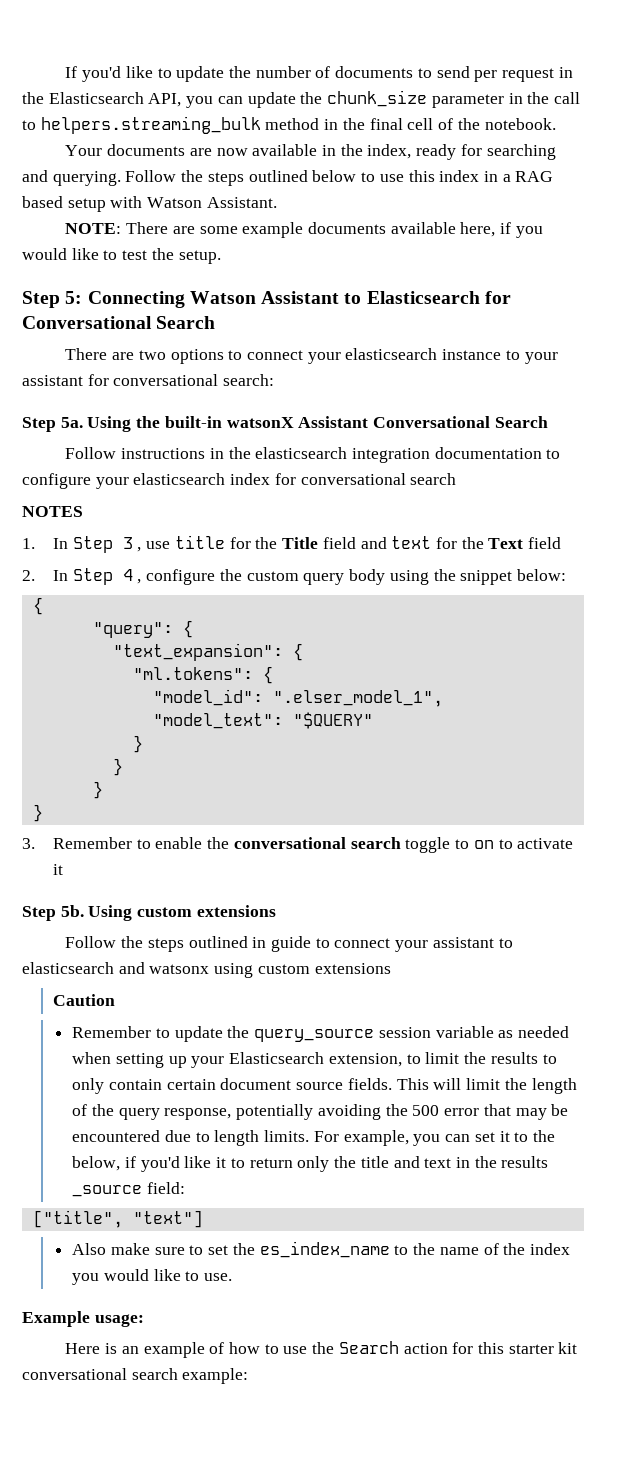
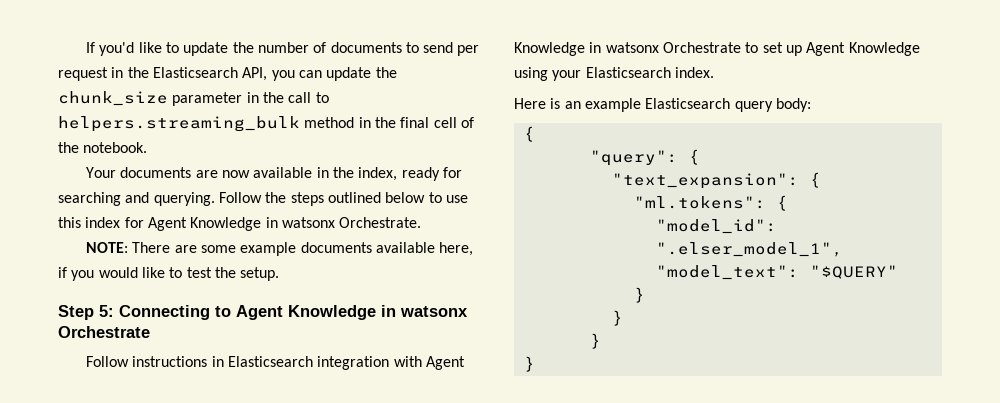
[483,171,554,182] [22,196,277,212] in a RAG based setup with Watson Assistant. -> [124,217,422,231] for Agent Knowledge in watsonx Orchestrate.
[189,291,511,304] [22,316,216,329] [65,348,558,364] [22,374,275,386] [22,416,548,432] [65,447,561,463] [22,473,457,489] [22,506,83,517] [22,535,562,553] [22,568,566,585] Watson Assistant to Elasticsearch for Conversational Search // There are two options to connect your elasticsearch instance to your assistant for conversational search: // Step 5a. Using the built-in watsonX Assistant Conversational Search // Follow instructions in the elasticsearch integration documentation to configure your elasticsearch index for conversational search // NOTES // 1. In Step 3 , use title for the Title field and text for the Text field // 2. In Step 4 , configure the custom query body using the snippet below: -> [215,305,468,320] [58,326,150,338] [85,356,465,370] [514,42,920,56] [514,67,714,81] [514,98,811,112] to Agent Knowledge in watsonx Orchestrate // Follow instructions in Elasticsearch integration with Agent Knowledge in watsonx Orchestrate to set up Agent Knowledge using your Elasticsearch index. // Here is an example Elasticsearch query body:
[22,837,574,853] [52,864,63,875] [22,905,276,921] [65,936,513,952] [22,962,391,978] [52,994,115,1006] [72,1026,570,1042] [72,1052,557,1068] [72,1078,577,1094] [72,1104,569,1120] [72,1130,555,1146] [72,1156,549,1172] [72,1182,185,1197] [32,1210,203,1228] [72,1241,570,1258] [72,1269,233,1285] [22,1311,144,1327] [65,1341,578,1358] [22,1368,249,1384] // 3. Remember to enable the conversational search toggle to on to activate it // Step 5b. Using custom extensions // Follow the steps outlined in guide to connect your assistant to elasticsearch and watsonx using custom extensions // Caution // Remember to update the query_source session variable as needed when setting up your Elasticsearch extension, to limit the results to only contain certain document source fields. This will limit the length of the query response, potentially avoiding the 500 error that may be encountered due to length limits. For example, you can set it to the below, if you'd like it to return only the title and text in the results _source field: // ["title", "text"] // Also make sure to set the es_index_name to the name of the index you would like to use. // Example usage: // Here is an example of how to use the Search action for this starter kit conversational search example: -> (535, 364) none

